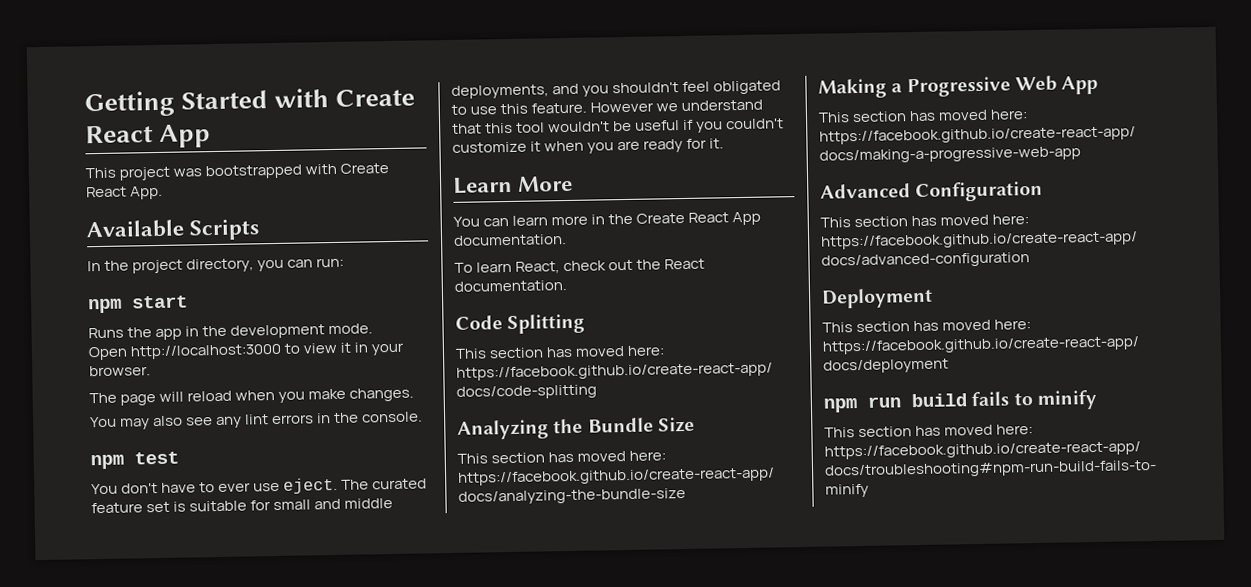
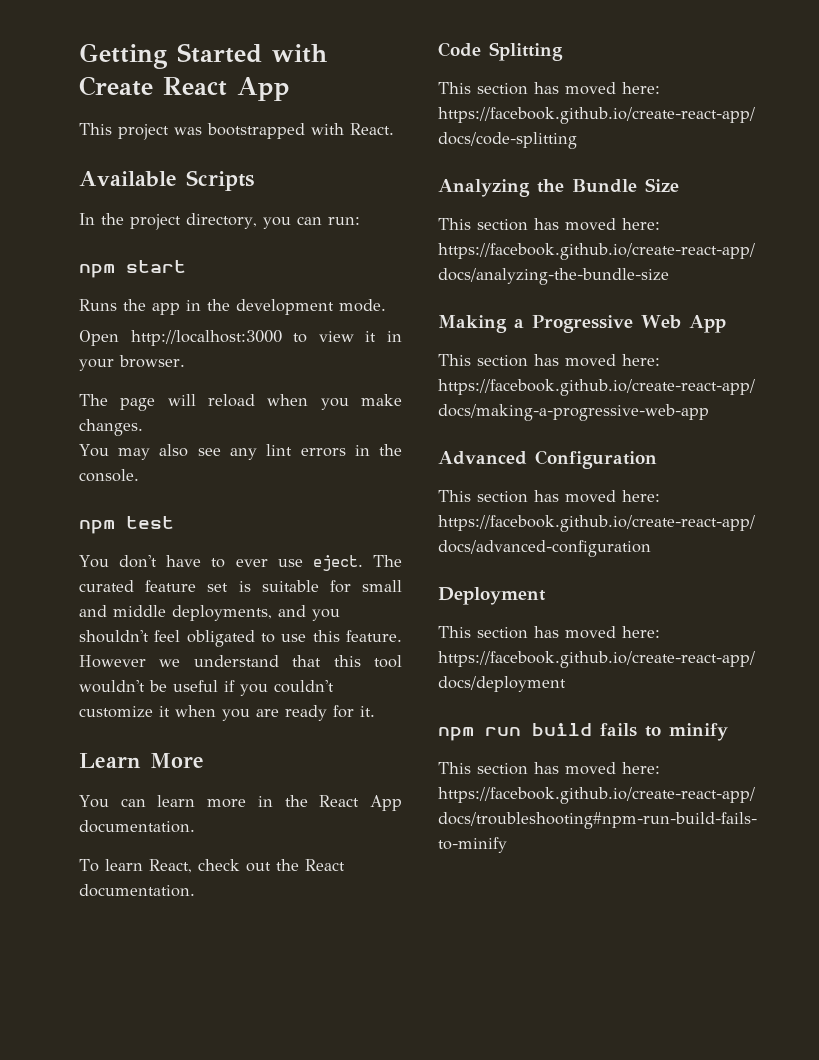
[340,163,390,174] [86,185,164,200] Create React App. -> [350,123,394,135] React.
[636,212,686,224] Create -> (308, 801) none

